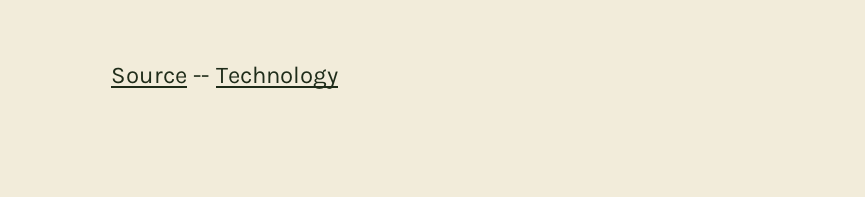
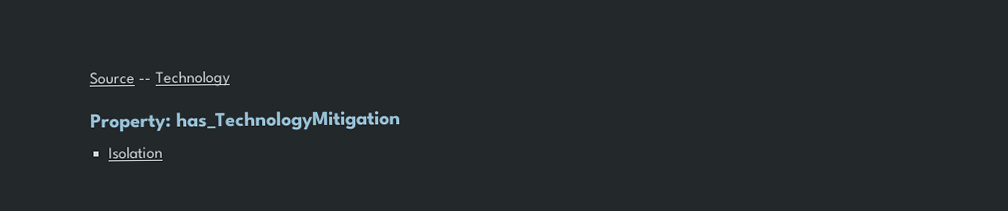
(338, 77) none -> [90,110,402,133] [107,146,163,160] // Property: has_TechnologyMitigation // Isolation

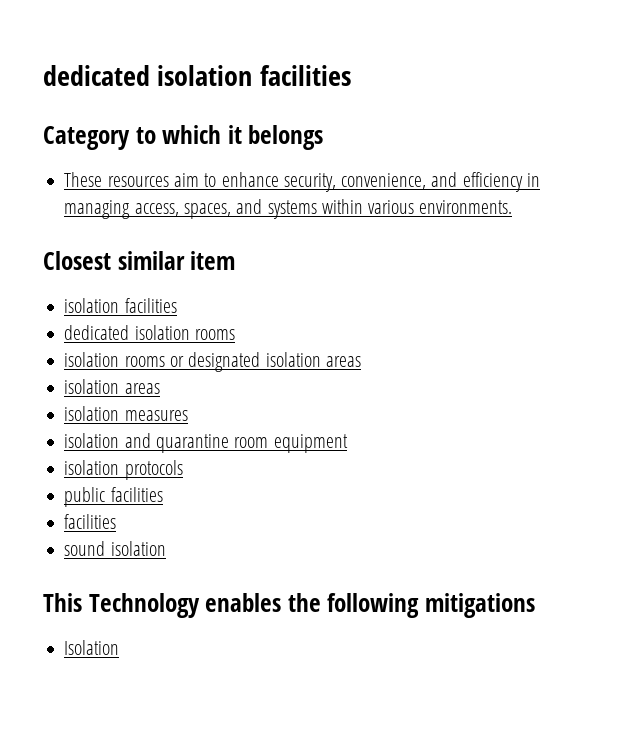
[89,71,231,87] [90,110,402,133] Source -- Technology // Property: has_TechnologyMitigation -> [43,65,351,86] [43,125,324,150] [64,172,540,192] [64,199,513,219] [43,251,236,270] [64,298,177,313] [64,325,235,340] [64,352,361,372] [64,379,160,394] [64,406,188,421] [64,433,348,453] [64,460,183,480] [64,487,163,507] [64,514,117,529] [64,541,166,556] [43,593,536,618] dedicated isolation facilities // Category to which it belongs // These resources aim to enhance security, convenience, and efficiency in managing access, spaces, and systems within various environments. // Closest similar item // isolation facilities // dedicated isolation rooms // isolation rooms or designated isolation areas // isolation areas // isolation measures // isolation and quarantine room equipment // isolation protocols // public facilities // facilities // sound isolation // This Technology enables the following mitigations

